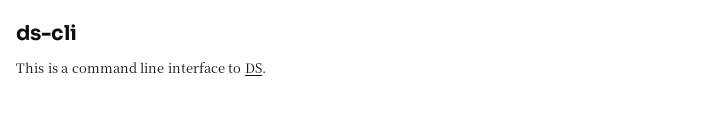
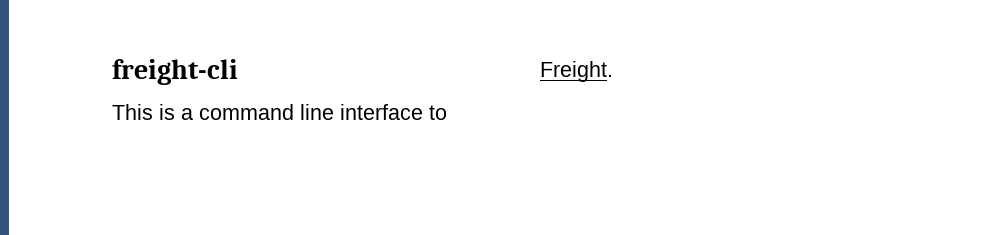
[16,24,77,41] ds-cli -> [112,59,238,85] freight-cli
[244,63,266,73] DS. -> [540,61,613,82] Freight.

